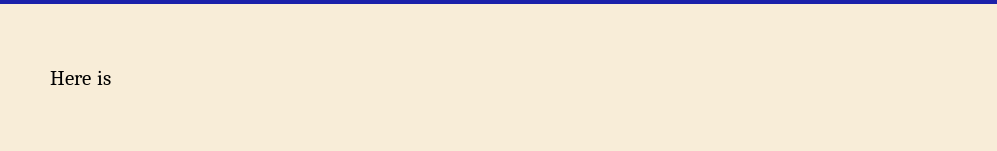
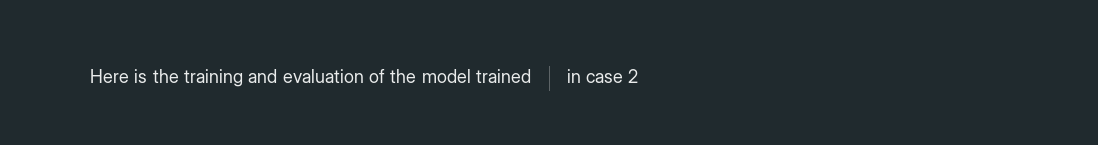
(111, 77) none -> [152,69,638,87] the training and evaluation of the model trained in case 2

